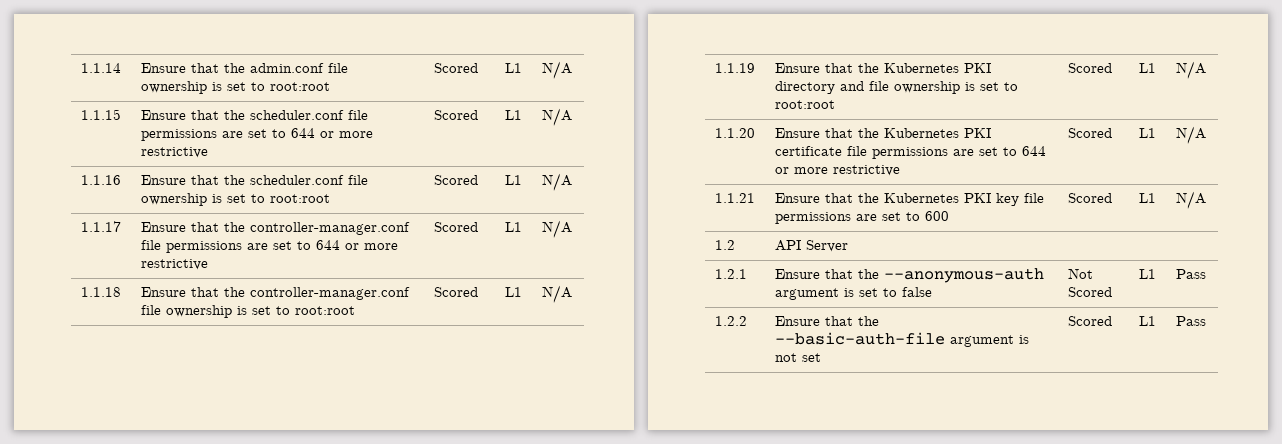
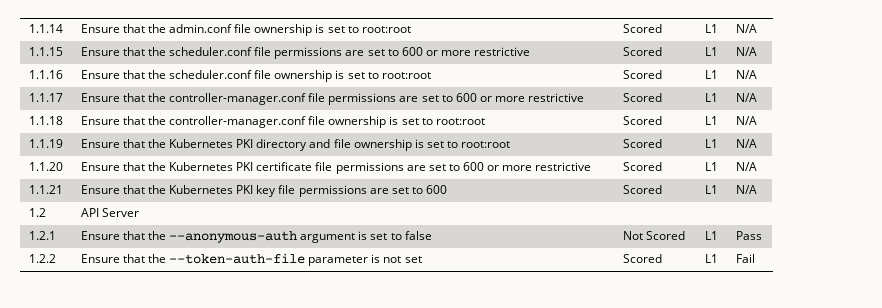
[290,128,315,138] 644 -> [401,47,423,56] 600
[315,240,340,250] 644 -> [455,93,477,102] 600
[1021,146,1046,156] 644 -> [462,162,484,171] 600
[774,332,1014,347] --basic-auth-file argument -> [169,253,369,266] --token-auth-file parameter
[1175,316,1206,326] Pass -> [735,254,755,263] Fail

